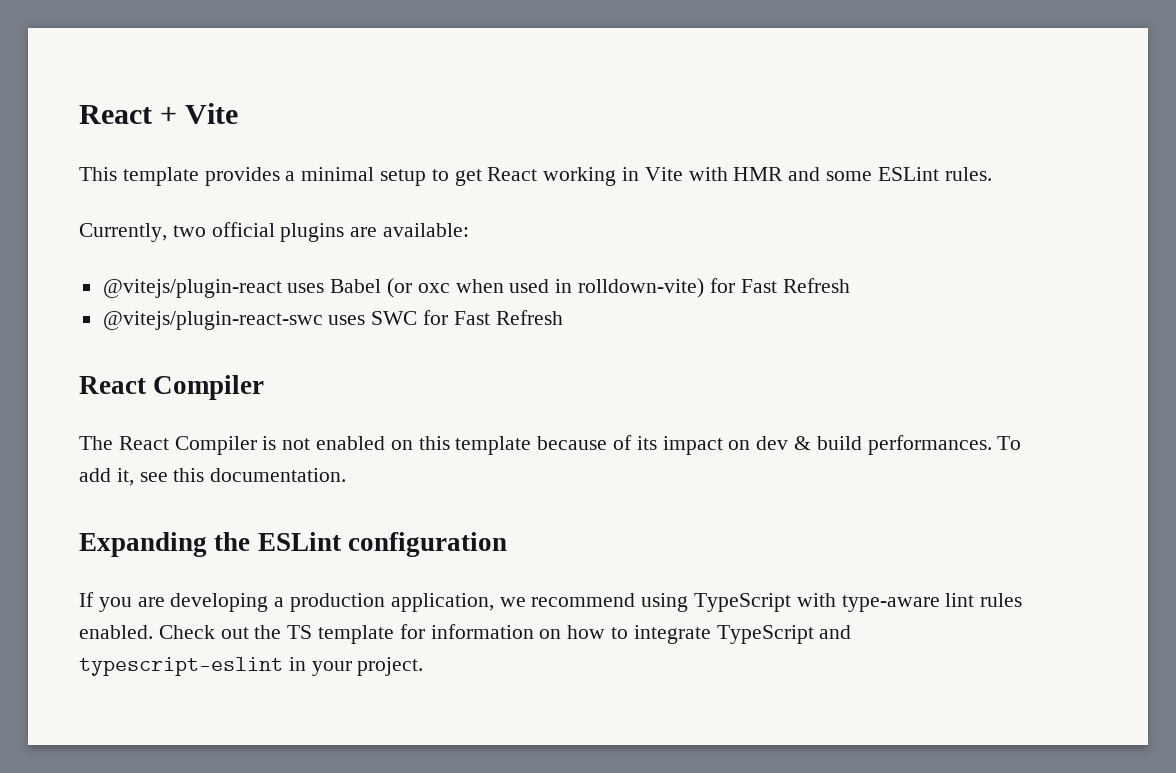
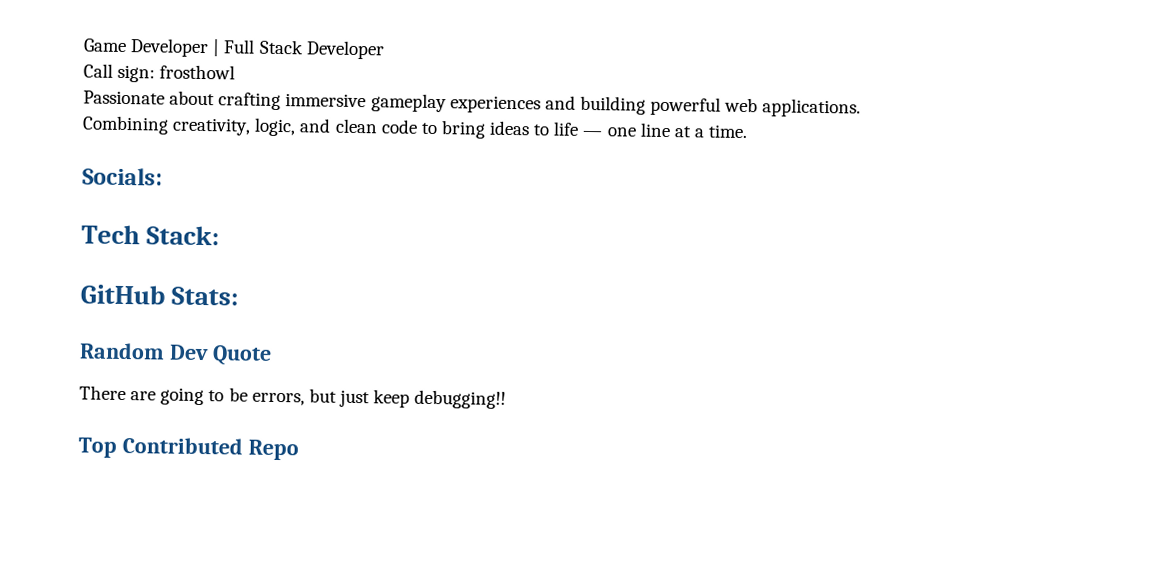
[79,103,239,124] [79,167,992,186] [79,222,470,242] [102,278,850,298] [102,310,563,330] [79,375,265,400] [79,435,1022,455] [79,468,347,486] [79,532,507,557] [79,592,1023,612] [79,624,852,644] [79,657,424,676] React + Vite // This template provides a minimal setup to get React working in Vite with HMR and some ESLint rules. // Currently, two official plugins are available: // @vitejs/plugin-react uses Babel (or oxc when used in rolldown-vite) for Fast Refresh // @vitejs/plugin-react-swc uses SWC for Fast Refresh // React Compiler // The React Compiler is not enabled on this template because of its impact on dev & build performances. To add it, see this documentation. // Expanding the ESLint configuration // If you are developing a production application, we recommend using TypeScript with type-aware lint rules enabled. Check out the TS template for information on how to integrate TypeScript and typescript-eslint in your project. -> [83,38,385,60] [83,63,236,83] [83,90,862,118] [82,115,749,139] [82,167,163,186] [81,224,221,246] [80,284,240,306] [79,342,272,366] [79,385,507,409] [78,436,299,461] Game Developer | Full Stack Developer // Call sign: frosthowl // Passionate about crafting immersive gameplay experiences and building powerful web applications. // Combining creativity, logic, and clean code to bring ideas to life — one line at a time. // Socials: // Tech Stack: // GitHub Stats: // Random Dev Quote // There are going to be errors, but just keep debugging!! // Top Contributed Repo

